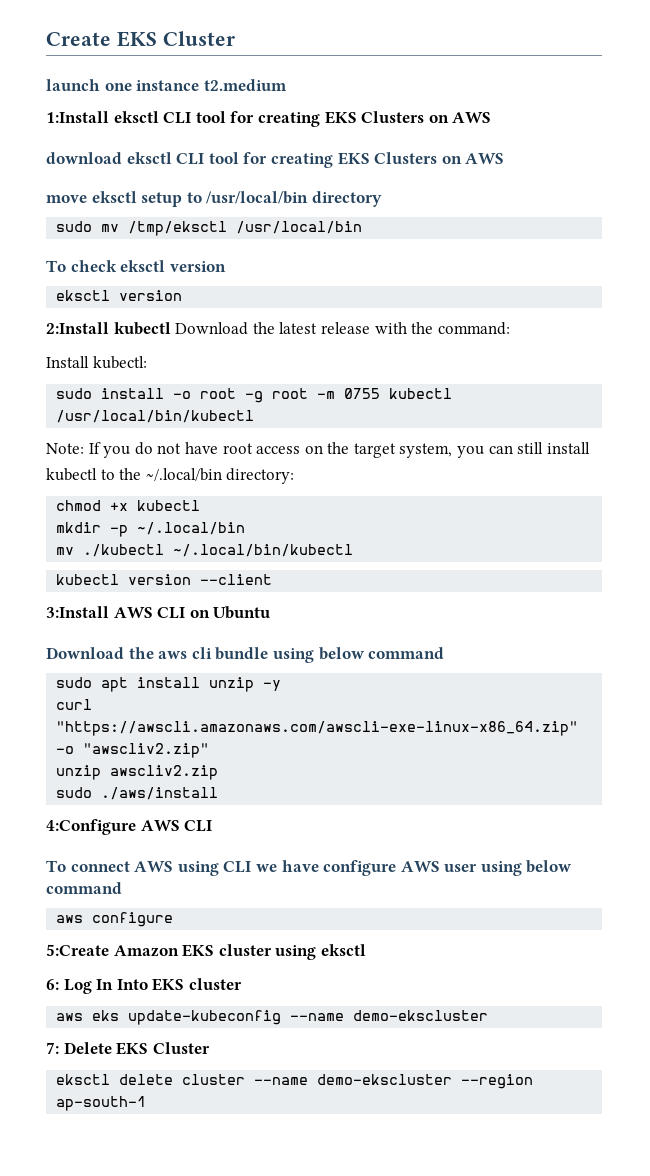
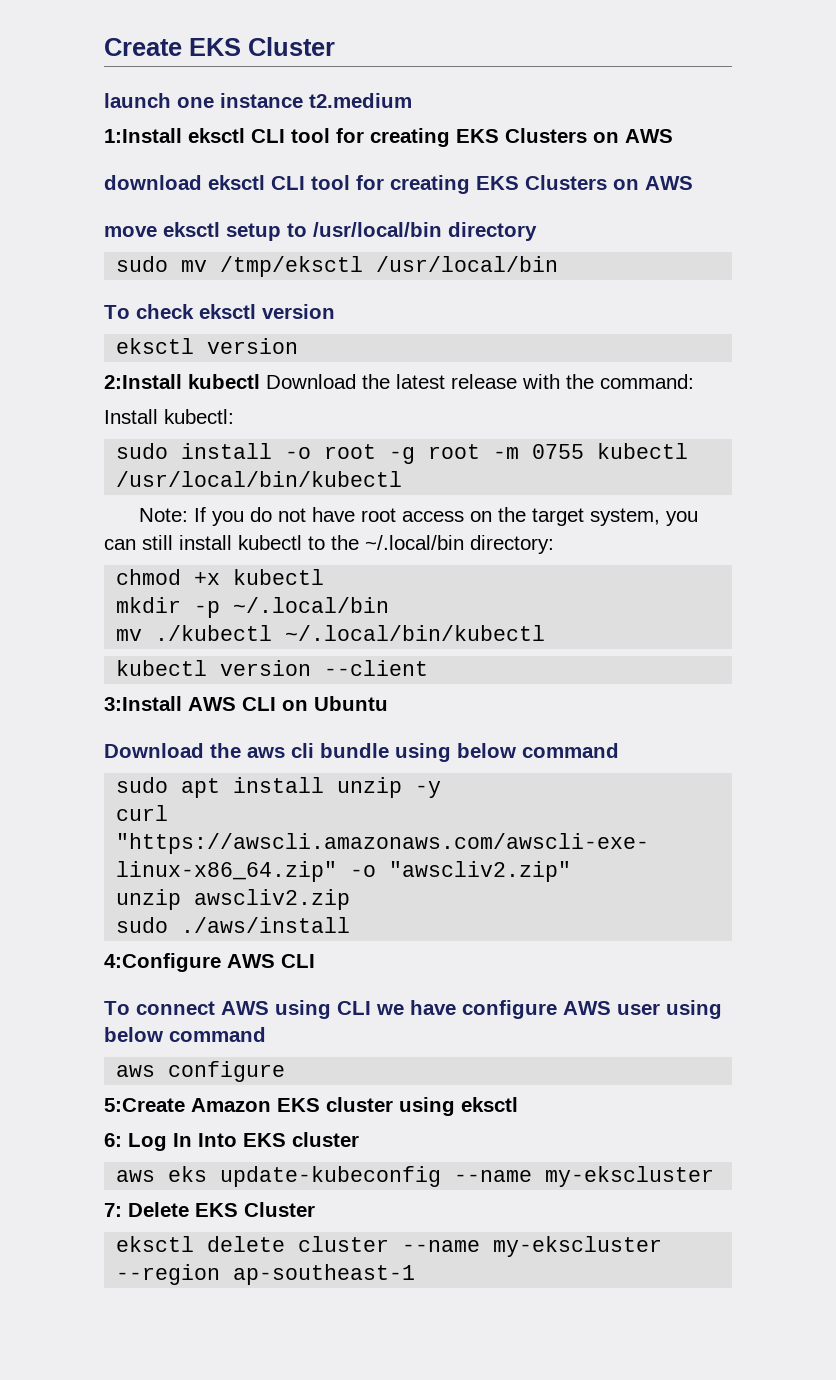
[353,1010,489,1021] demo-ekscluster -> [545,1166,715,1187] my-ekscluster
[317,1074,534,1089] [56,1096,147,1111] demo-ekscluster --region ap-south-1 -> [493,1236,663,1257] [116,1264,416,1285] my-ekscluster --region ap-southeast-1

